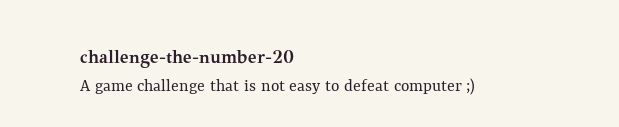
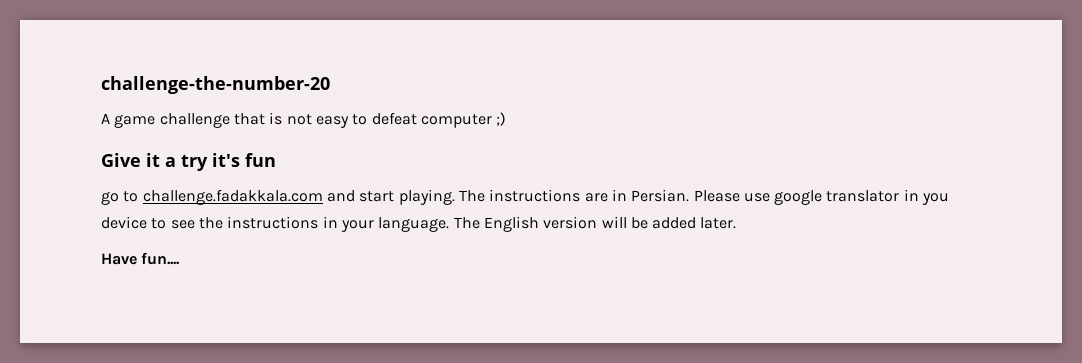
(476, 86) none -> [101,153,276,171] [101,189,950,205] [101,216,737,232] [101,252,181,265] // Give it a try it's fun // go to challenge.fadakkala.com and start playing. The instructions are in Persian. Please use google translator in you device to see the instructions in your language. The English version will be added later. // Have fun....

